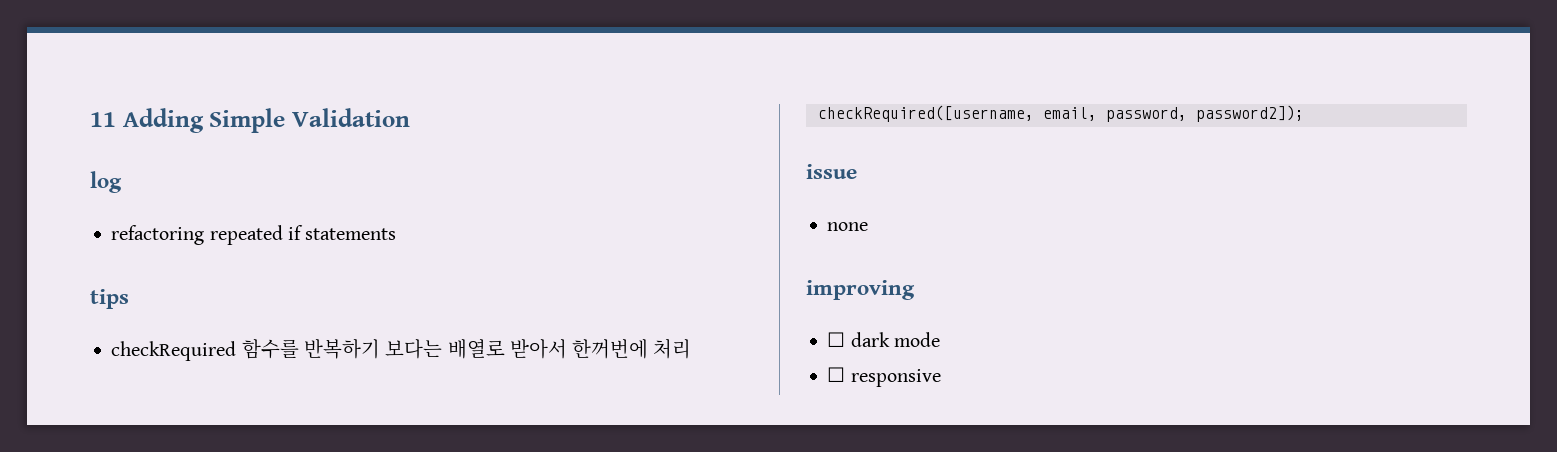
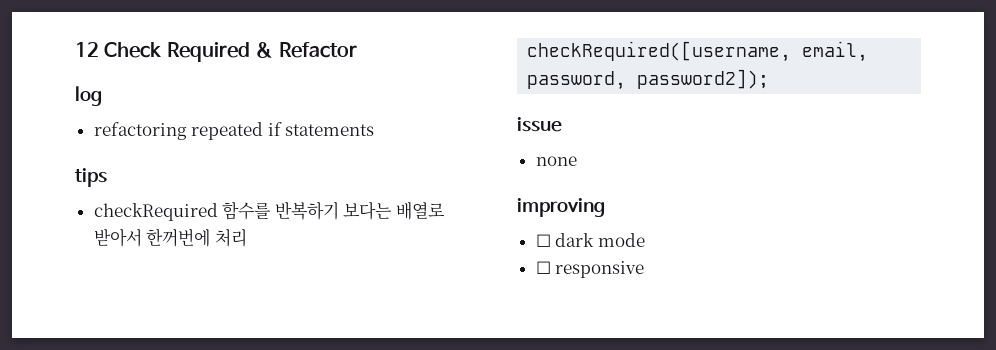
[90,108,410,133] 11 Adding Simple Validation -> [75,42,357,62] 12 Check Required & Refactor

